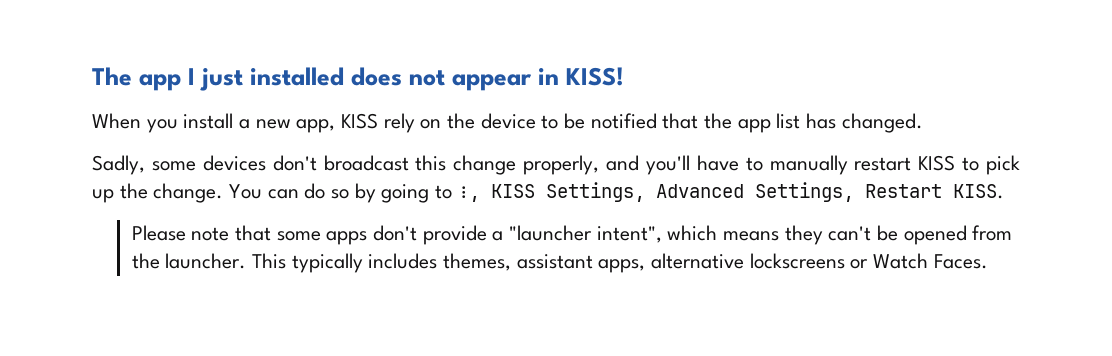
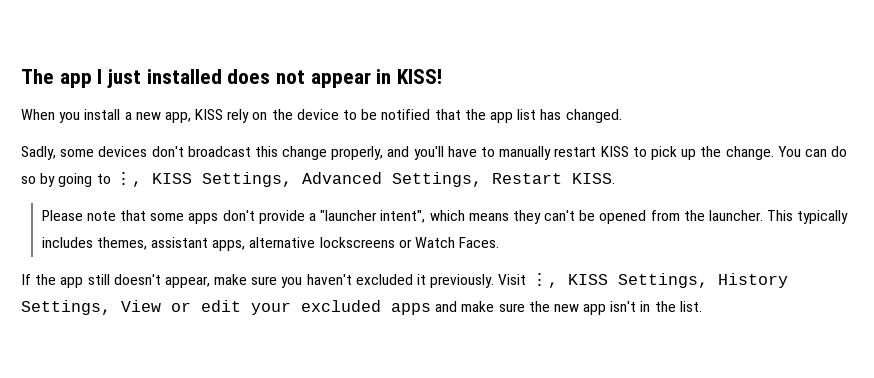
(988, 261) none -> [21,273,788,288] [21,300,702,315] // If the app still doesn't appear, make sure you haven't excluded it previously. Visit ⋮, KISS Settings, History Settings, View or edit your excluded apps and make sure the new app isn't in the list.

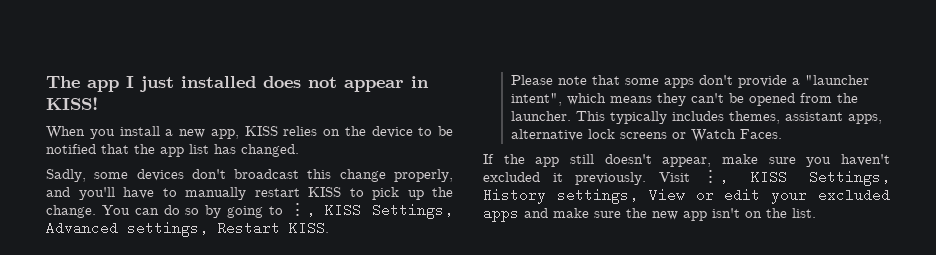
[227,109,250,123] rely -> [283,126,318,136] relies
[391,172,482,187] Settings, -> [127,221,208,237] settings,
[319,237,395,248] lockscreens -> [588,129,668,139] lock screens
[21,300,111,315] Settings, -> [556,188,638,204] settings,
[640,301,651,312] in -> [745,211,762,218] on

